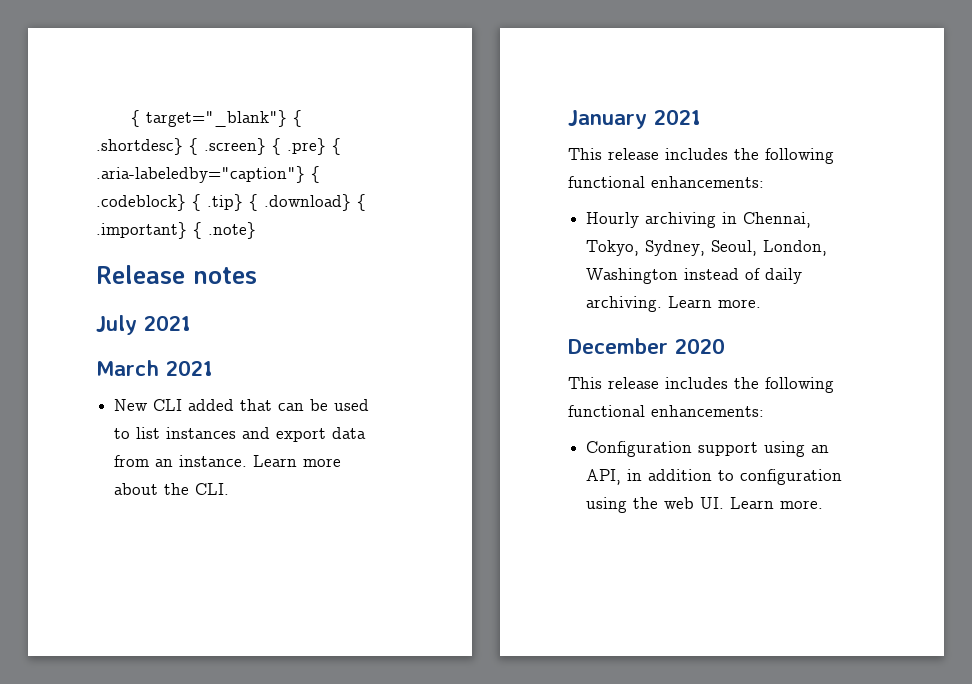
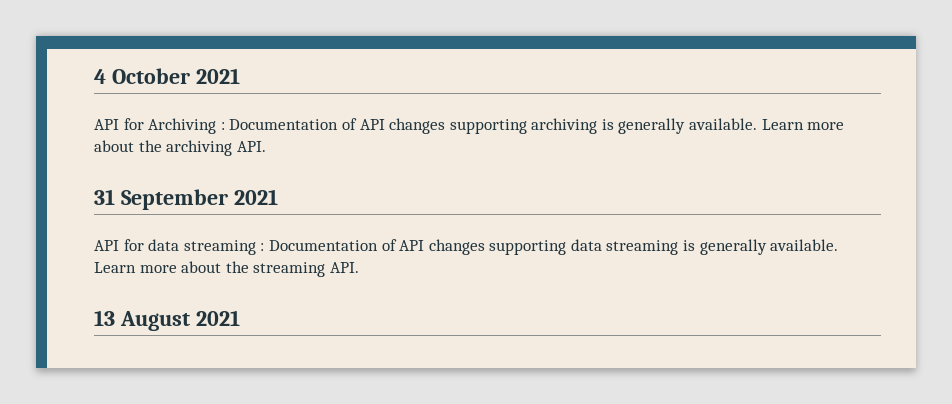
[131,110,303,127] [96,138,341,155] [96,166,320,183] [96,194,366,211] [96,222,256,239] [96,265,257,284] [96,315,191,335] [96,360,213,376] [114,399,370,411] [114,427,367,442] [114,455,342,467] [114,483,230,495] [568,109,701,129] [568,148,834,164] [568,176,764,188] [586,212,812,228] [586,240,828,256] [586,268,803,284] [586,296,762,312] [568,338,725,354] [568,377,834,393] [568,405,764,417] [586,441,830,457] [586,469,843,485] [586,497,824,513] { target="_blank"} { .shortdesc} { .screen} { .pre} { .aria-labeledby="caption"} { .codeblock} { .tip} { .download} { .important} { .note} // Release notes // July 2021 // March 2021 // New CLI added that can be used to list instances and export data from an instance. Learn more about the CLI. // January 2021 // This release includes the following functional enhancements: // Hourly archiving in Chennai, Tokyo, Sydney, Seoul, London, Washington instead of daily archiving. Learn more. // December 2020 // This release includes the following functional enhancements: // Configuration support using an API, in addition to configuration using the web UI. Learn more. -> [94,68,240,84] [94,118,845,134] [94,140,266,156] [94,189,278,210] [94,239,839,255] [94,261,359,277] [94,310,240,331] 4 October 2021 // API for Archiving : Documentation of API changes supporting archiving is generally available. Learn more about the archiving API. // 31 September 2021 // API for data streaming : Documentation of API changes supporting data streaming is generally available. Learn more about the streaming API. // 13 August 2021

